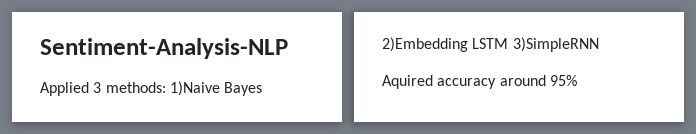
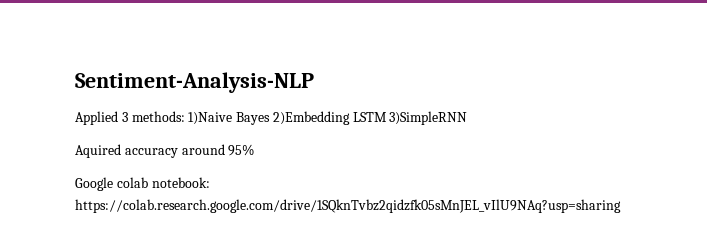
(577, 80) none -> [75,177,210,191] [75,199,621,213] // Google colab notebook: https://colab.research.google.com/drive/1SQknTvbz2qidzfk05sMnJEL_vIlU9NAq?usp=sharing

